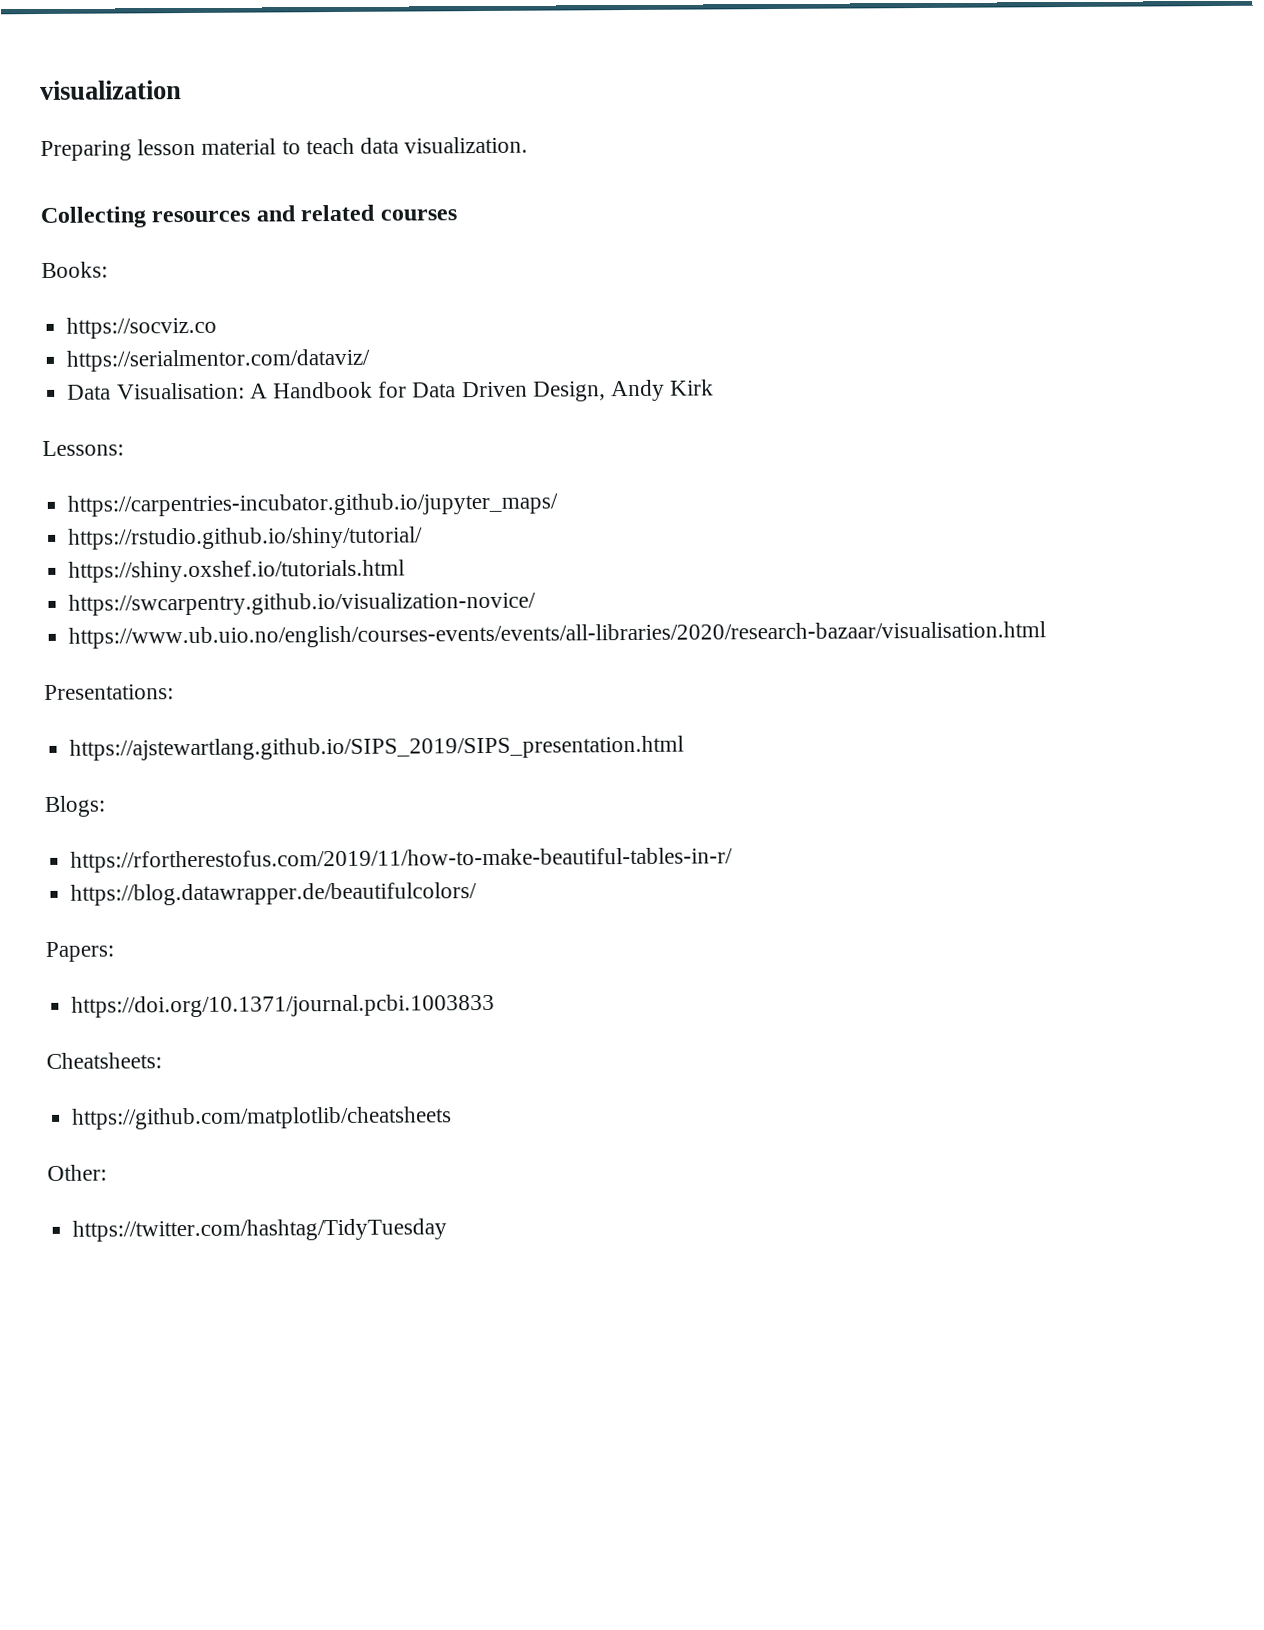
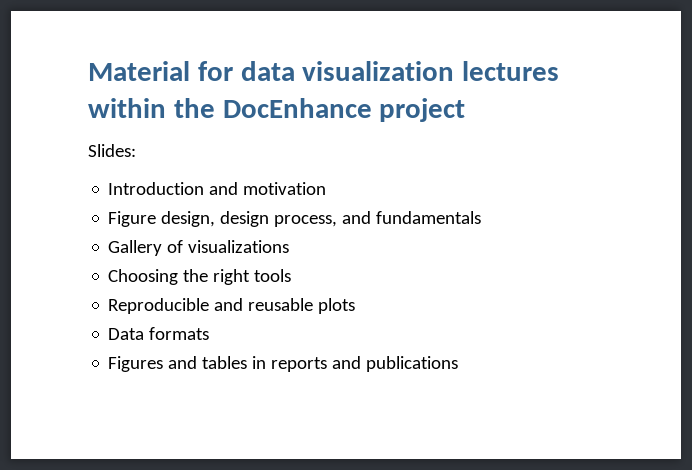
[39,80,182,101] [40,136,529,162] [40,204,457,229] [41,261,108,279] [66,316,218,339] [66,348,371,372] [67,379,715,402] [42,440,124,457] [67,492,559,517] [68,526,424,550] [68,559,406,583] [68,591,537,616] [68,621,1047,649] [44,684,174,700] [69,735,685,761] [44,795,105,817] [70,847,734,873] [70,882,478,906] [45,941,114,962] [71,993,496,1018] [46,1052,162,1069] [71,1106,453,1130] [47,1164,107,1181] [72,1218,448,1242] visualization // Preparing lesson material to teach data visualization. // Collecting resources and related courses // Books: // https://socviz.co // https://serialmentor.com/dataviz/ // Data Visualisation: A Handbook for Data Driven Design, Andy Kirk // Lessons: // https://carpentries-incubator.github.io/jupyter_maps/ // https://rstudio.github.io/shiny/tutorial/ // https://shiny.oxshef.io/tutorials.html // https://swcarpentry.github.io/visualization-novice/ // https://www.ub.uio.no/english/courses-events/events/all-libraries/2020/research-bazaar/visualisation.html // Presentations: // https://ajstewartlang.github.io/SIPS_2019/SIPS_presentation.html // Blogs: // https://rfortherestofus.com/2019/11/how-to-make-beautiful-tables-in-r/ // https://blog.datawrapper.de/beautifulcolors/ // Papers: // https://doi.org/10.1371/journal.pcbi.1003833 // Cheatsheets: // https://github.com/matplotlib/cheatsheets // Other: // https://twitter.com/hashtag/TidyTuesday -> [88,61,560,81] [88,98,466,122] [88,144,136,157] [108,182,327,195] [108,211,482,227] [108,240,290,256] [108,269,292,285] [108,298,356,314] [108,327,210,340] [108,356,459,372] Material for data visualization lectures within the DocEnhance project // Slides: // Introduction and motivation // Figure design, design process, and fundamentals // Gallery of visualizations // Choosing the right tools // Reproducible and reusable plots // Data formats // Figures and tables in reports and publications

